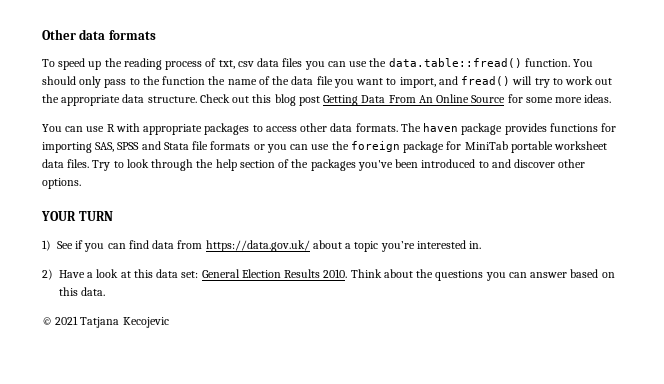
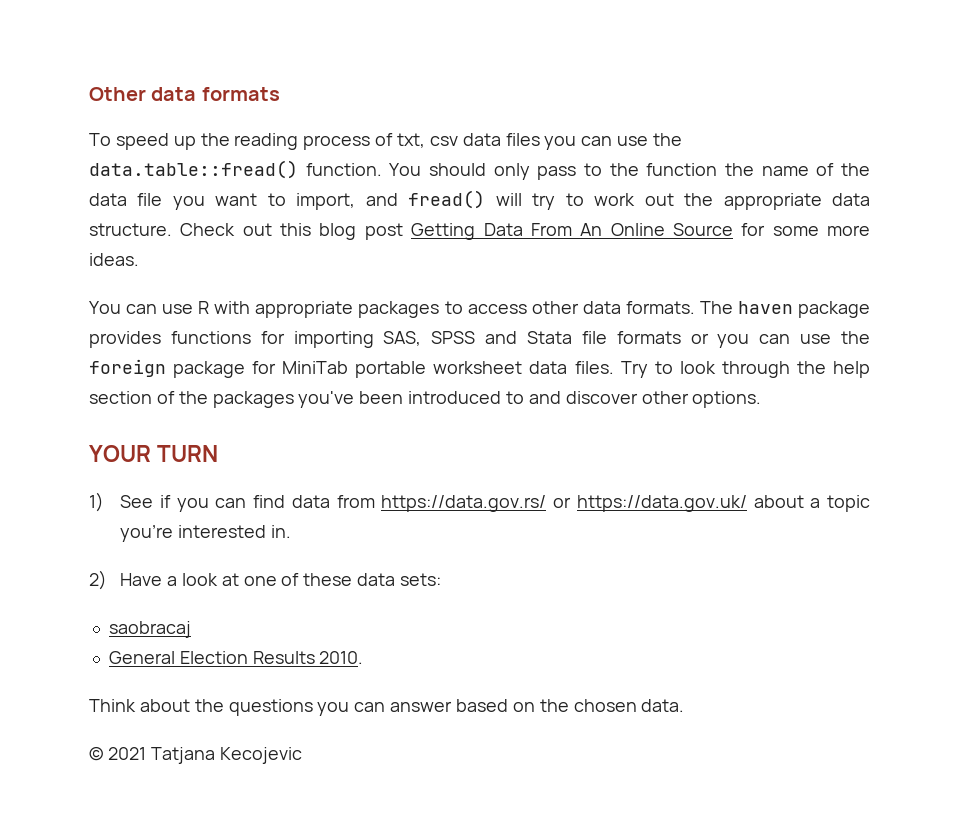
(203, 244) none -> [381,495,572,512] https://data.gov.rs/ or
[133,269,199,278] this data set: -> [243,573,442,586] [108,621,191,638] one of these data sets: // saobracaj //
(348, 273) none -> (364, 657) //
[59,287,78,296] this -> [539,699,637,712] the chosen

